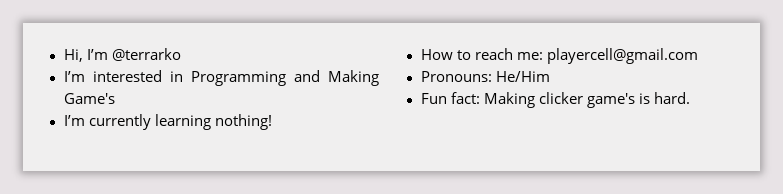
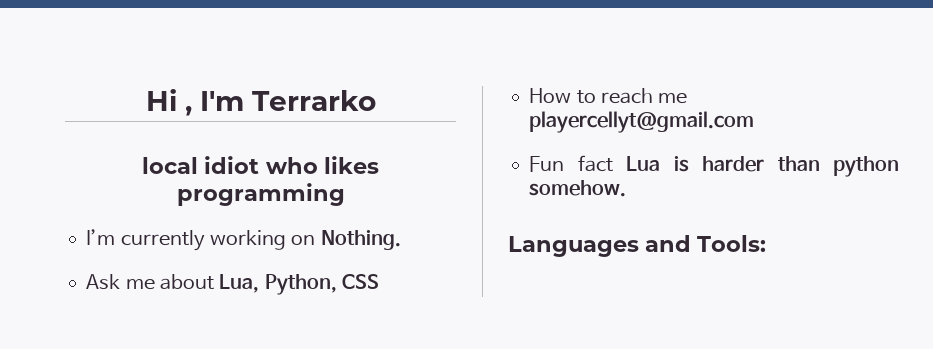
[63,48,181,62] [63,70,379,86] [63,93,115,104] [63,114,272,130] [420,48,698,64] [420,71,550,82] [420,92,690,108] Hi, I’m @terrarko // I’m interested in Programming and Making Game's // I’m currently learning nothing! // How to reach me: playercell@gmail.com // Pronouns: He/Him // Fun fact: Making clicker game's is hard. -> [145,89,376,116] [142,156,379,174] [176,183,345,206] [86,229,401,251] [86,274,379,295] [529,88,688,104] [529,111,755,133] [529,155,899,177] [529,180,627,197] [508,235,767,257] Hi , I'm Terrarko // local idiot who likes programming // I’m currently working on Nothing. // Ask me about Lua, Python, CSS // How to reach me playercellyt@gmail.com // Fun fact Lua is harder than python somehow. // Languages and Tools:

